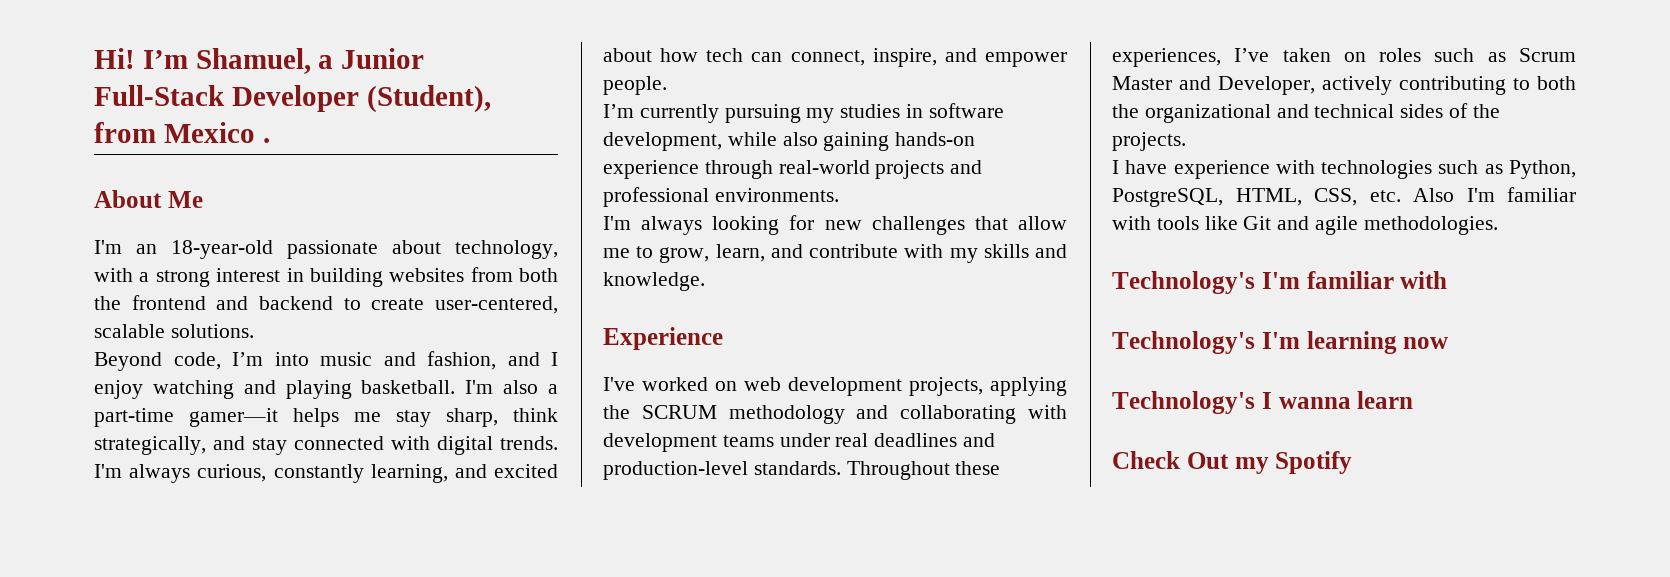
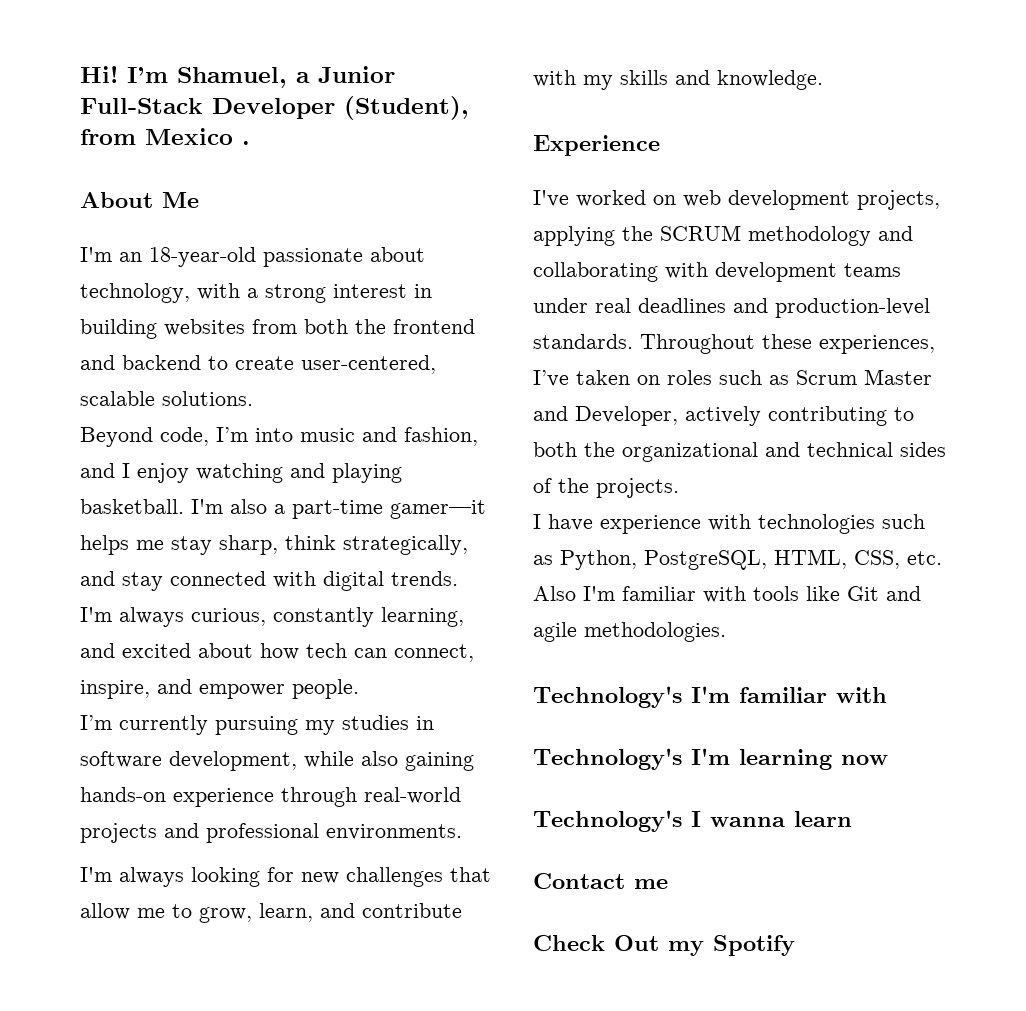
(1414, 400) none -> [533,873,668,889] // Contact me

